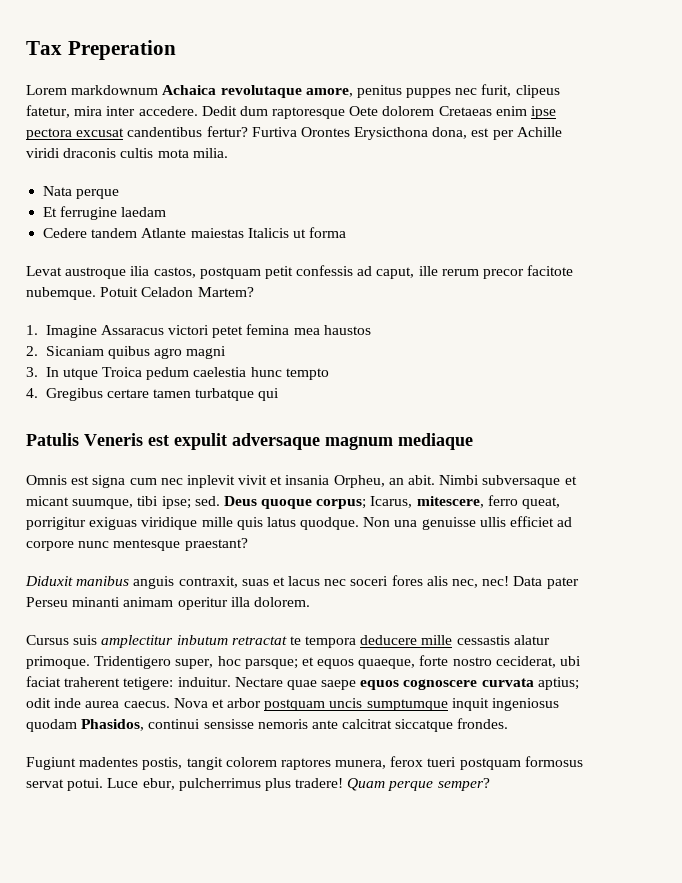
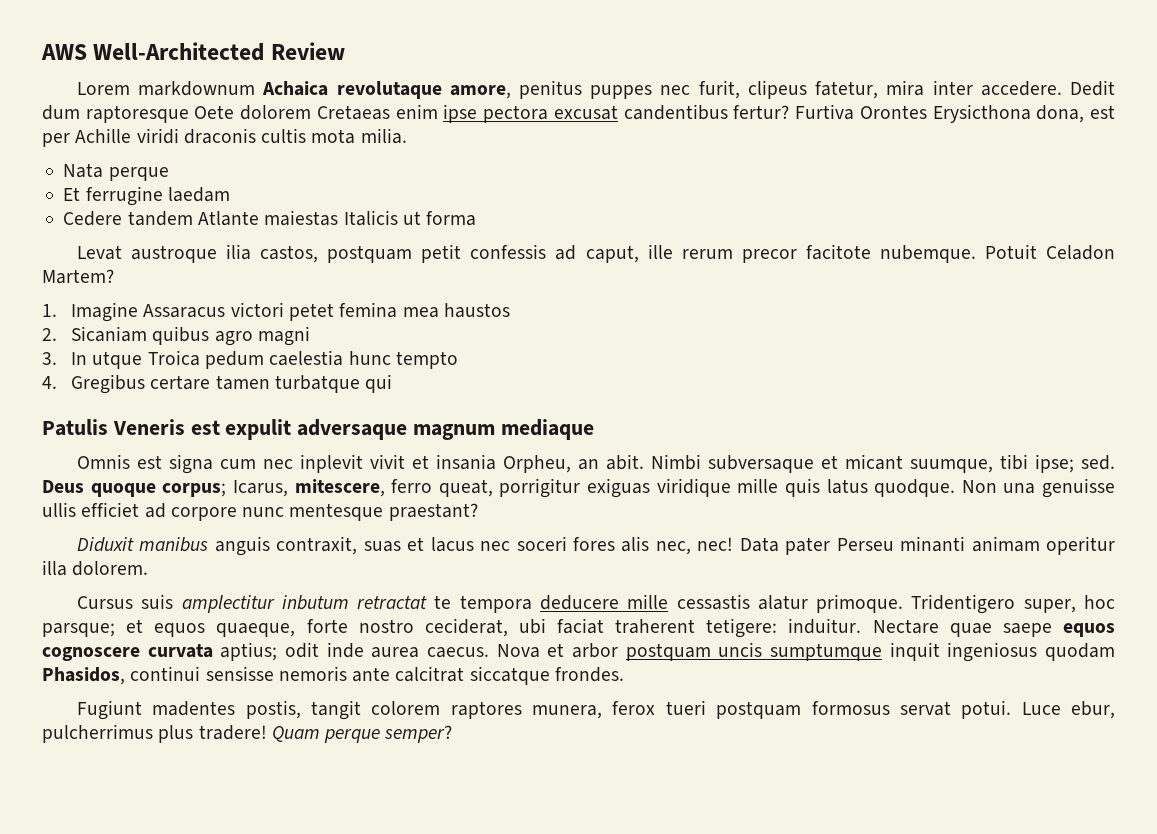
[26,40,176,60] Tax Preperation -> [41,42,345,61] AWS Well-Architected Review

